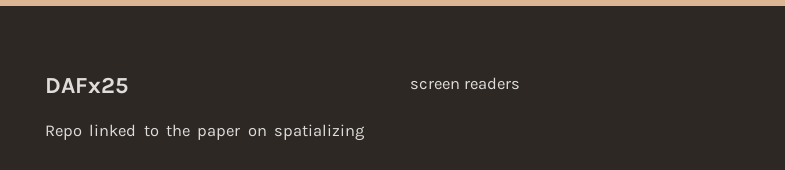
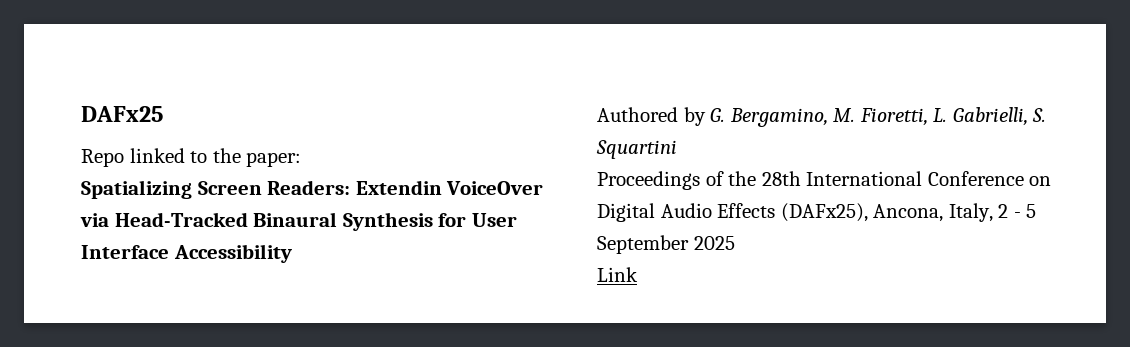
[197,124,365,141] [410,77,521,90] paper on spatializing screen readers -> [246,152,302,167] [81,180,544,199] [80,212,517,231] [81,244,292,263] [597,107,1047,127] [596,140,677,159] [597,171,1052,190] [597,203,1037,222] [597,235,735,254] [597,267,638,282] paper: // Spatializing Screen Readers: Extendin VoiceOver via Head-Tracked Binaural Synthesis for User Interface Accessibility // Authored by G. Bergamino, M. Fioretti, L. Gabrielli, S. Squartini // Proceedings of the 28th International Conference on Digital Audio Effects (DAFx25), Ancona, Italy, 2 - 5 September 2025 // Link

